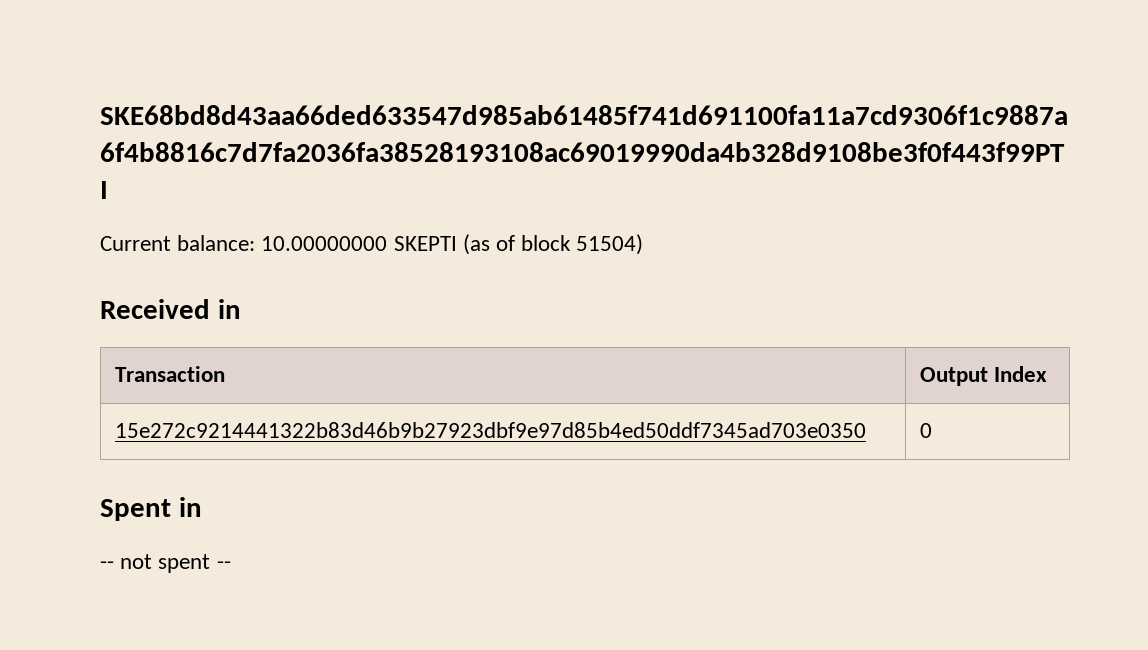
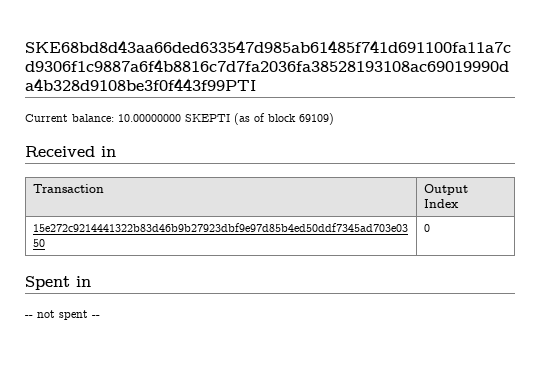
[576,234,644,255] 51504) -> [299,113,334,125] 69109)

